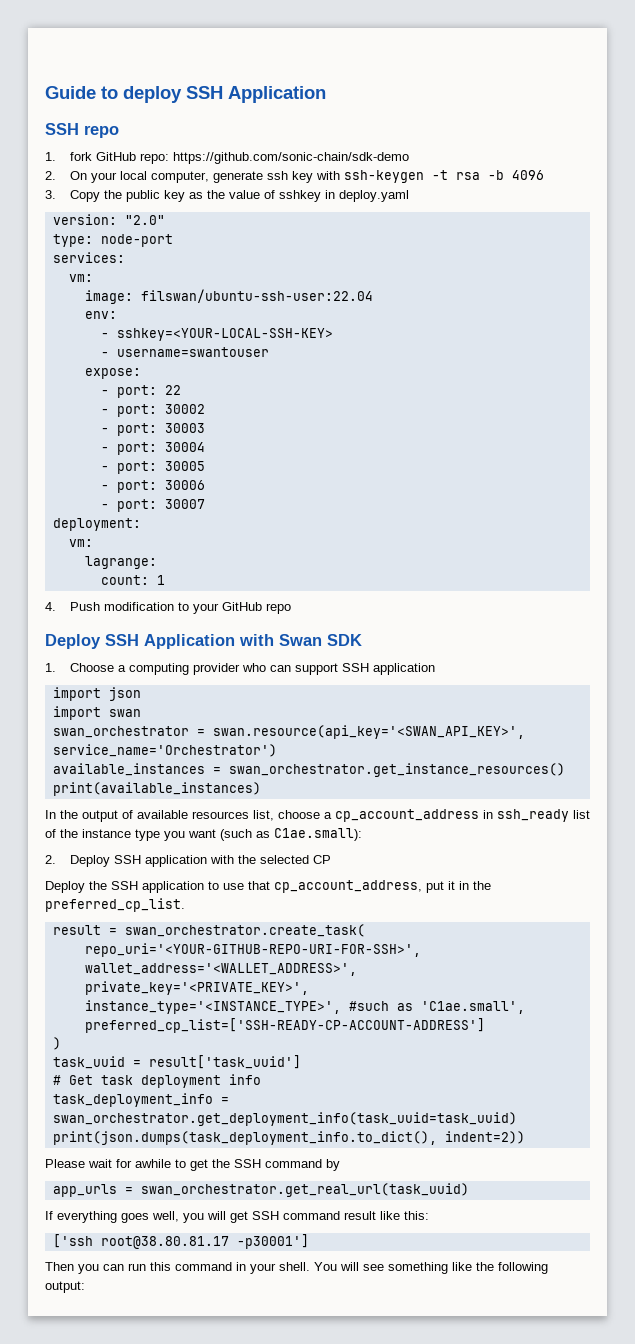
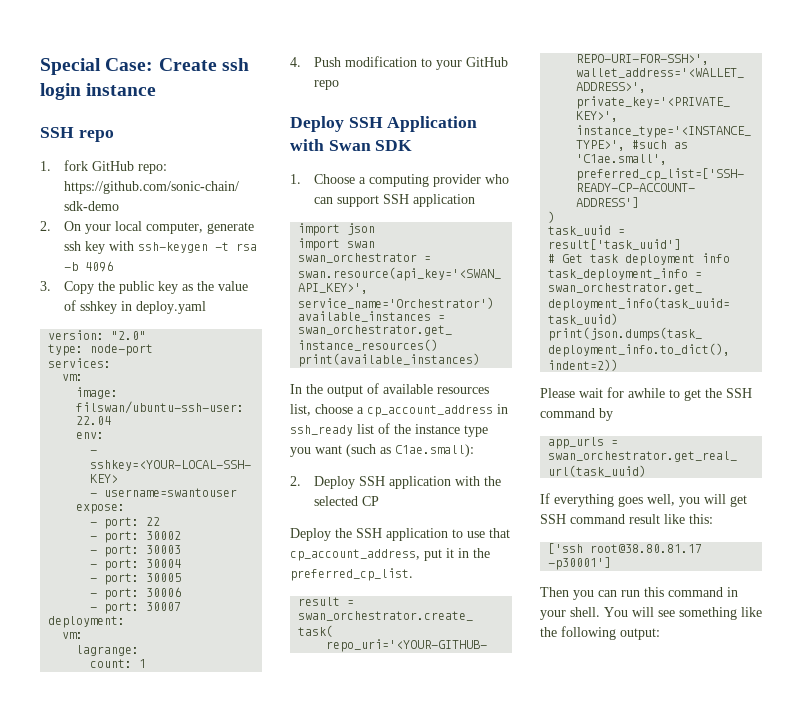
[45,86,326,103] Guide to deploy SSH Application -> [40,58,249,75] [40,83,157,100] Special Case: Create ssh login instance

